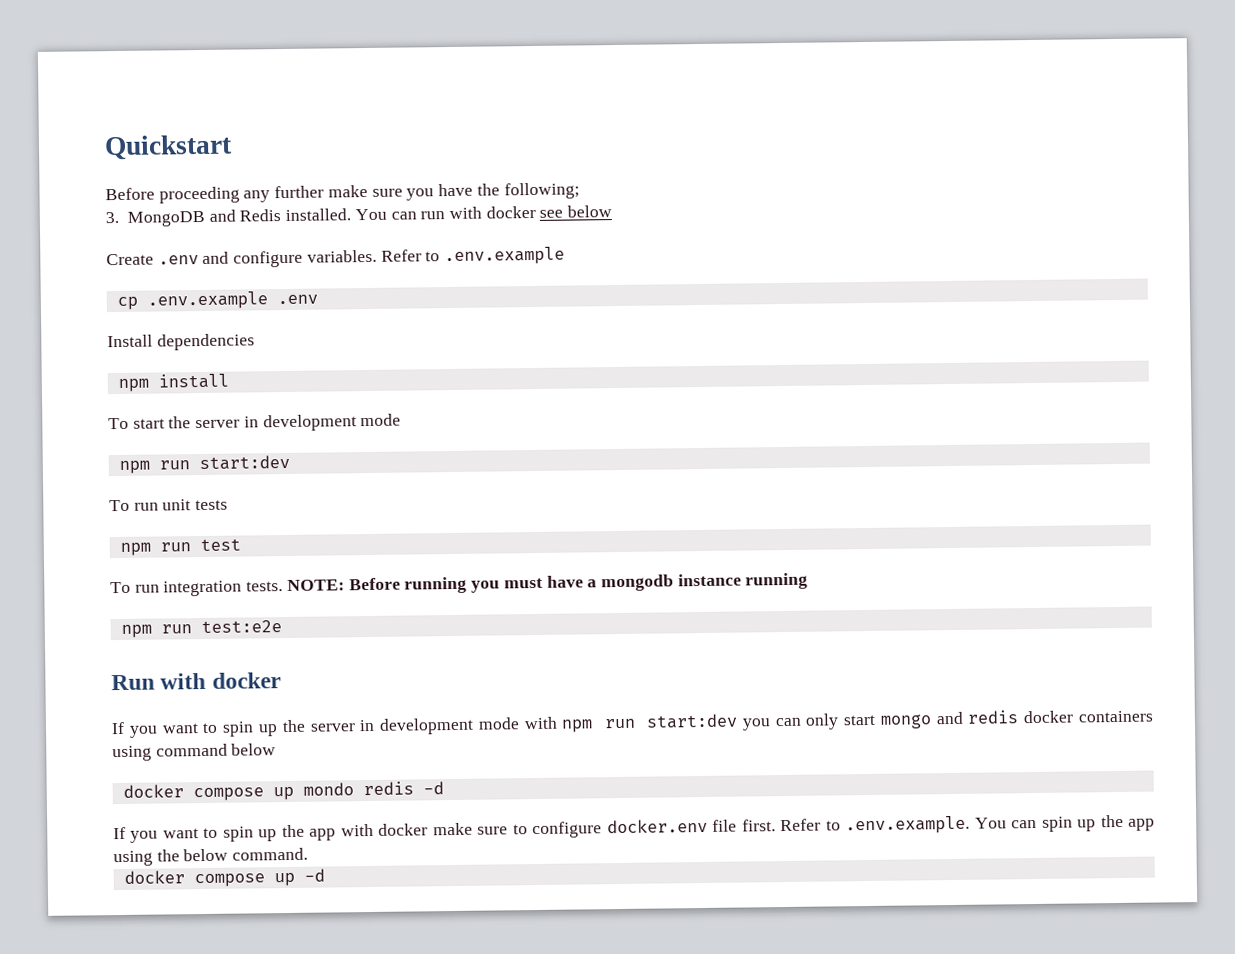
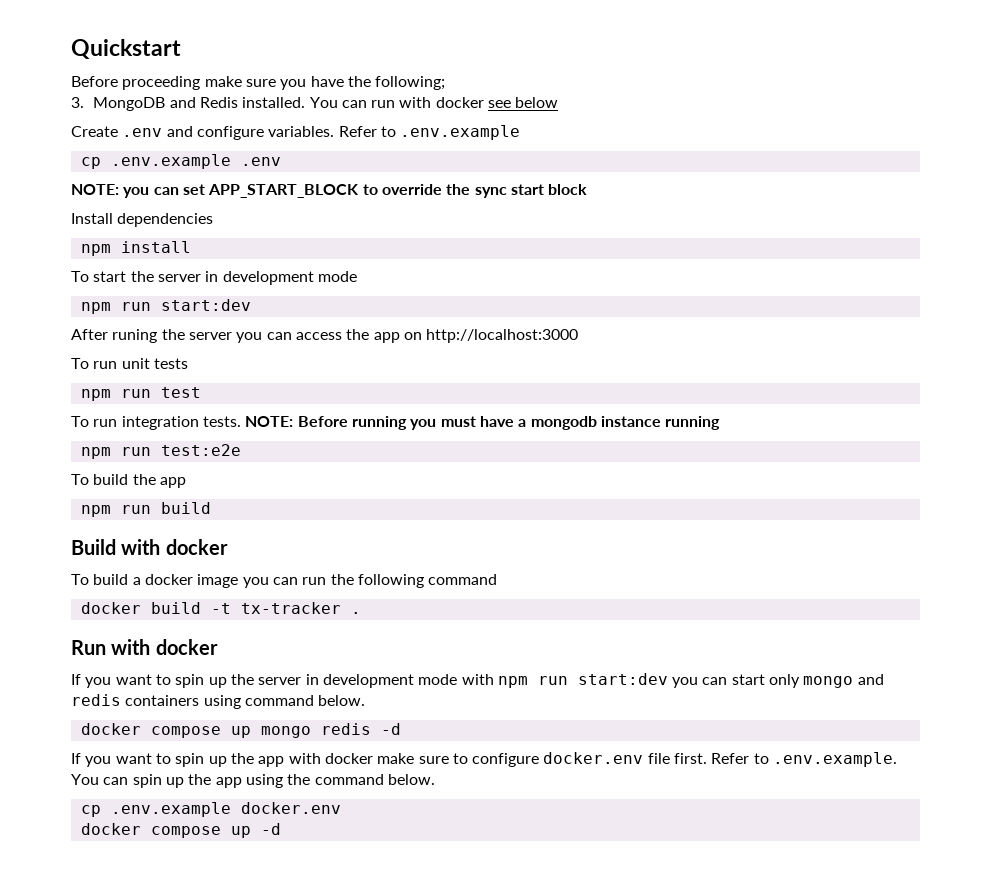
[243,185,325,203] any further -> (201, 83) none
(318, 299) none -> [71,184,588,198] // NOTE: you can set APP_START_BLOCK to override the sync start block
(290, 462) none -> [71,329,579,343] // After runing the server you can access the app on http://localhost:3000
(282, 627) none -> [71,474,186,488] [80,502,211,517] [71,539,228,555] [71,574,498,588] [80,602,361,614] // To build the app // npm run build // Build with docker // To build a docker image you can run the following command // docker build -t tx-tracker .
[805,713,877,730] only start -> [731,674,801,688] start only
[1023,710,1074,724] docker -> (121, 700) none
[231,743,277,756] [122,782,354,802] below // docker compose up mondo -> [318,695,366,706] [80,723,311,738] below. // docker compose up mongo
[183,847,309,862] below command. -> [314,774,435,785] [80,802,341,817] command below. // cp .env.example docker.env

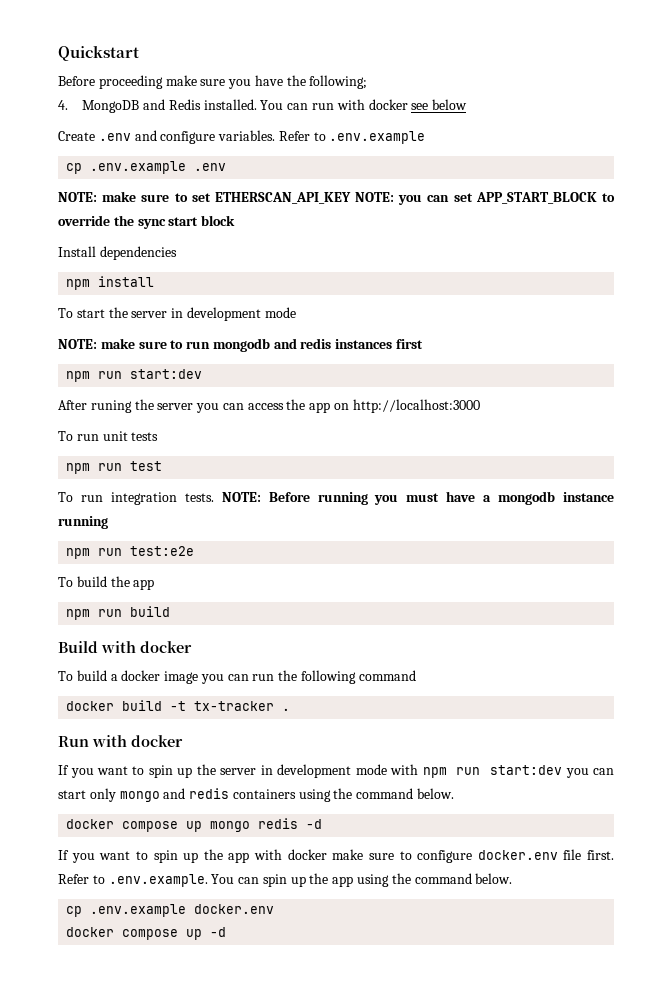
[71,97,84,108] 3. -> [58,100,68,110] 4.
(119, 189) none -> [102,191,395,204] make sure to set ETHERSCAN_API_KEY NOTE:
(357, 276) none -> [58,338,424,352] // NOTE: make sure to run mongodb and redis instances first
(241, 702) none -> [333,788,353,799] the

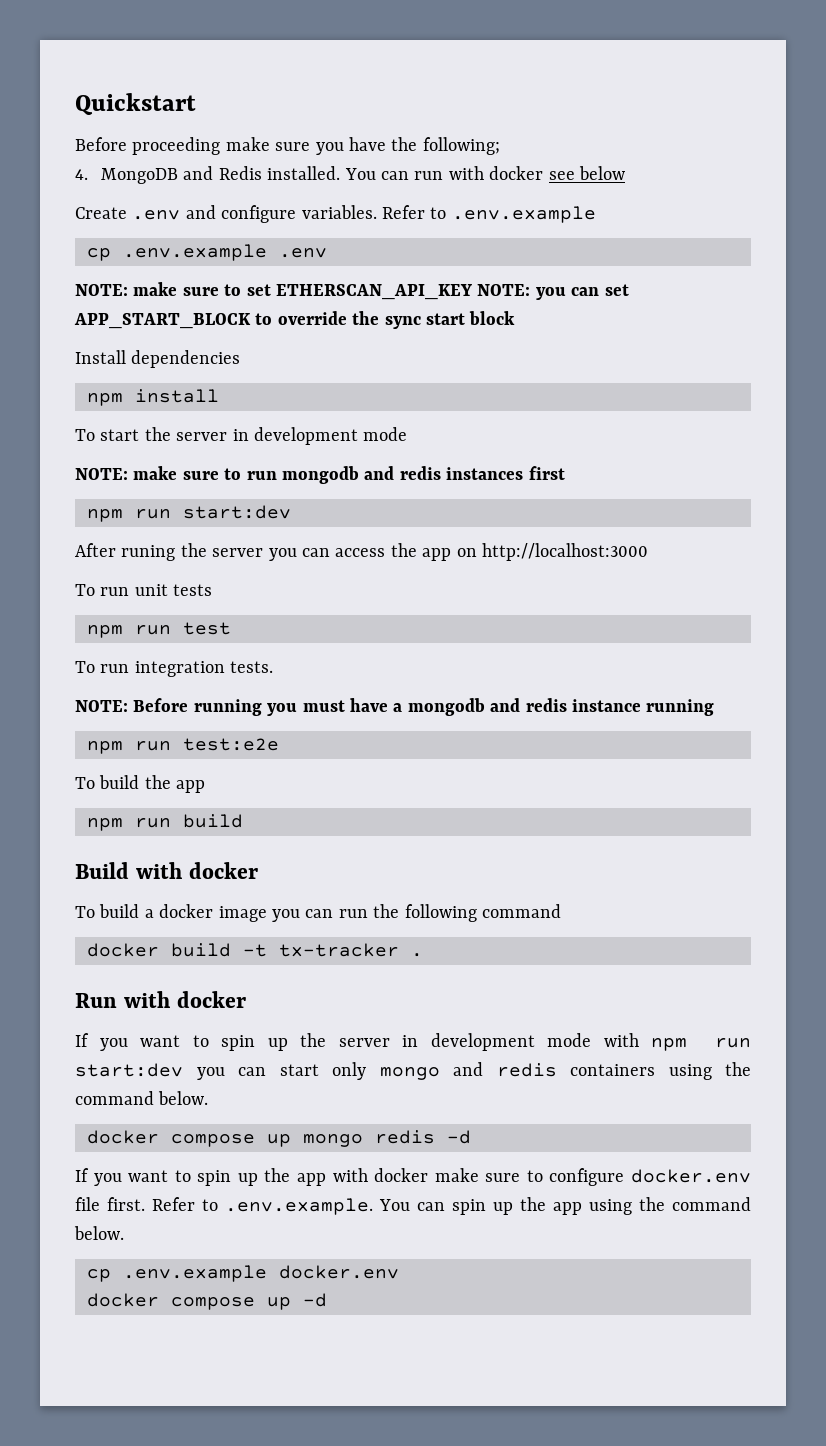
(214, 497) none -> (274, 667) //
(556, 498) none -> [490,698,567,712] and redis

